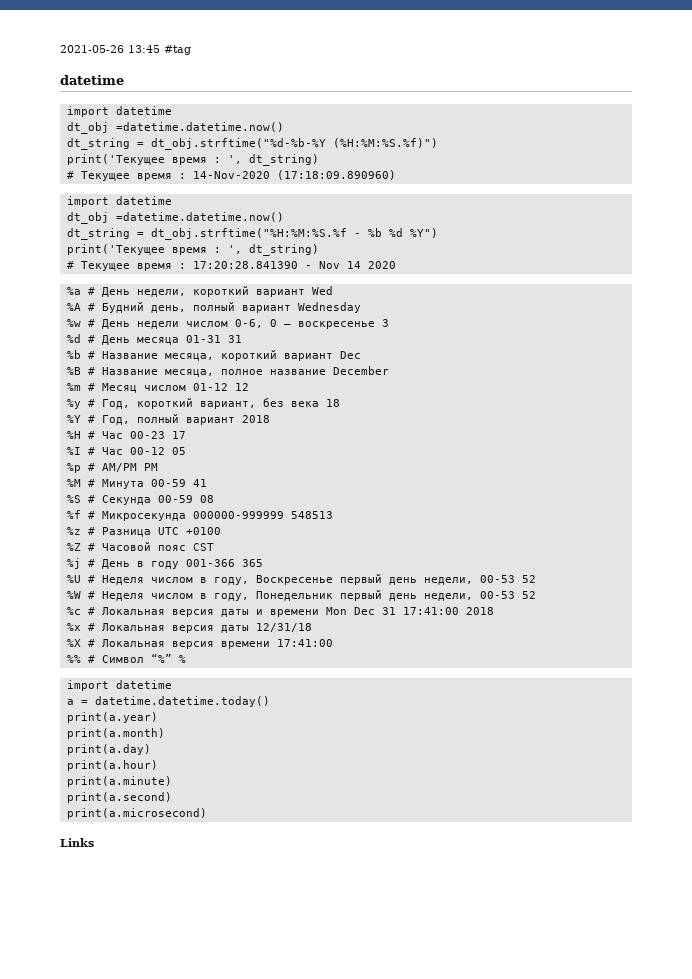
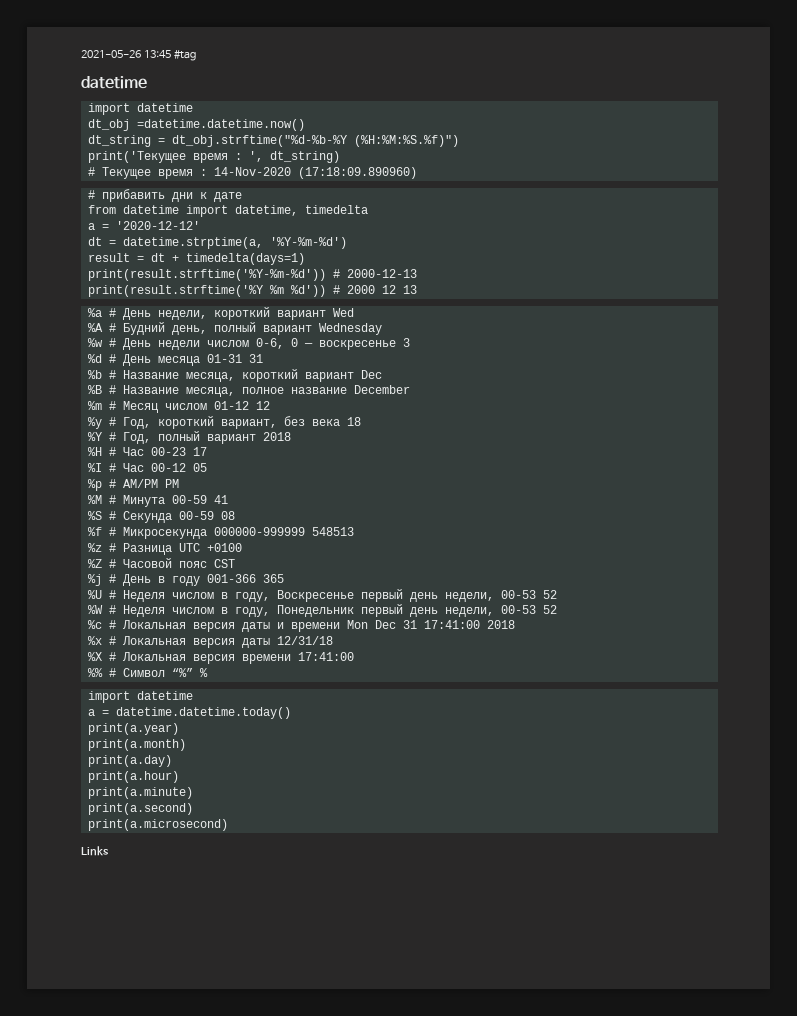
[66,196,172,207] [66,212,284,224] [66,228,438,240] [66,244,319,256] [66,261,396,271] import datetime // dt_obj =datetime.datetime.now() // dt_string = dt_obj.strftime("%H:%M:%S.%f - %b %d %Y") // print('Текущее время : ', dt_string) // # Текущее время : 17:20:28.841390 - Nov 14 2020 -> [87,189,242,202] [87,205,368,217] [87,221,200,230] [87,237,347,249] [87,253,305,265] [87,269,417,281] [87,285,417,297] # прибавить дни к дате // from datetime import datetime, timedelta // a = '2020-12-12' // dt = datetime.strptime(a, '%Y-%m-%d') // result = dt + timedelta(days=1) // print(result.strftime('%Y-%m-%d')) # 2000-12-13 // print(result.strftime('%Y %m %d')) # 2000 12 13

